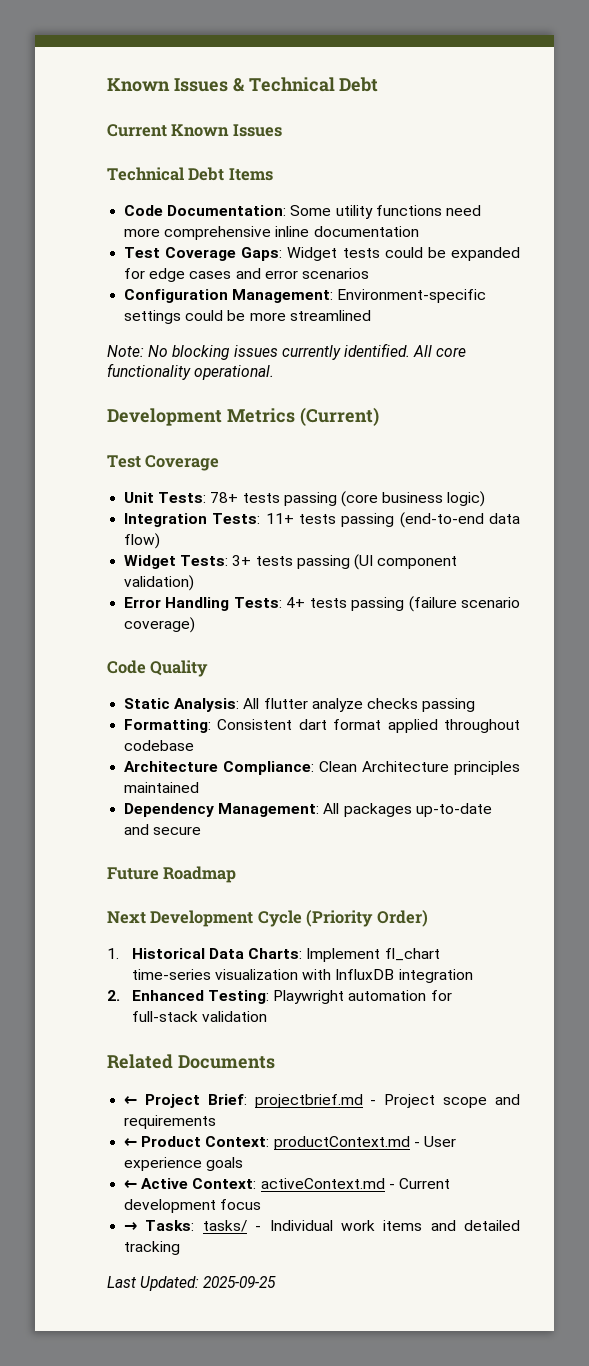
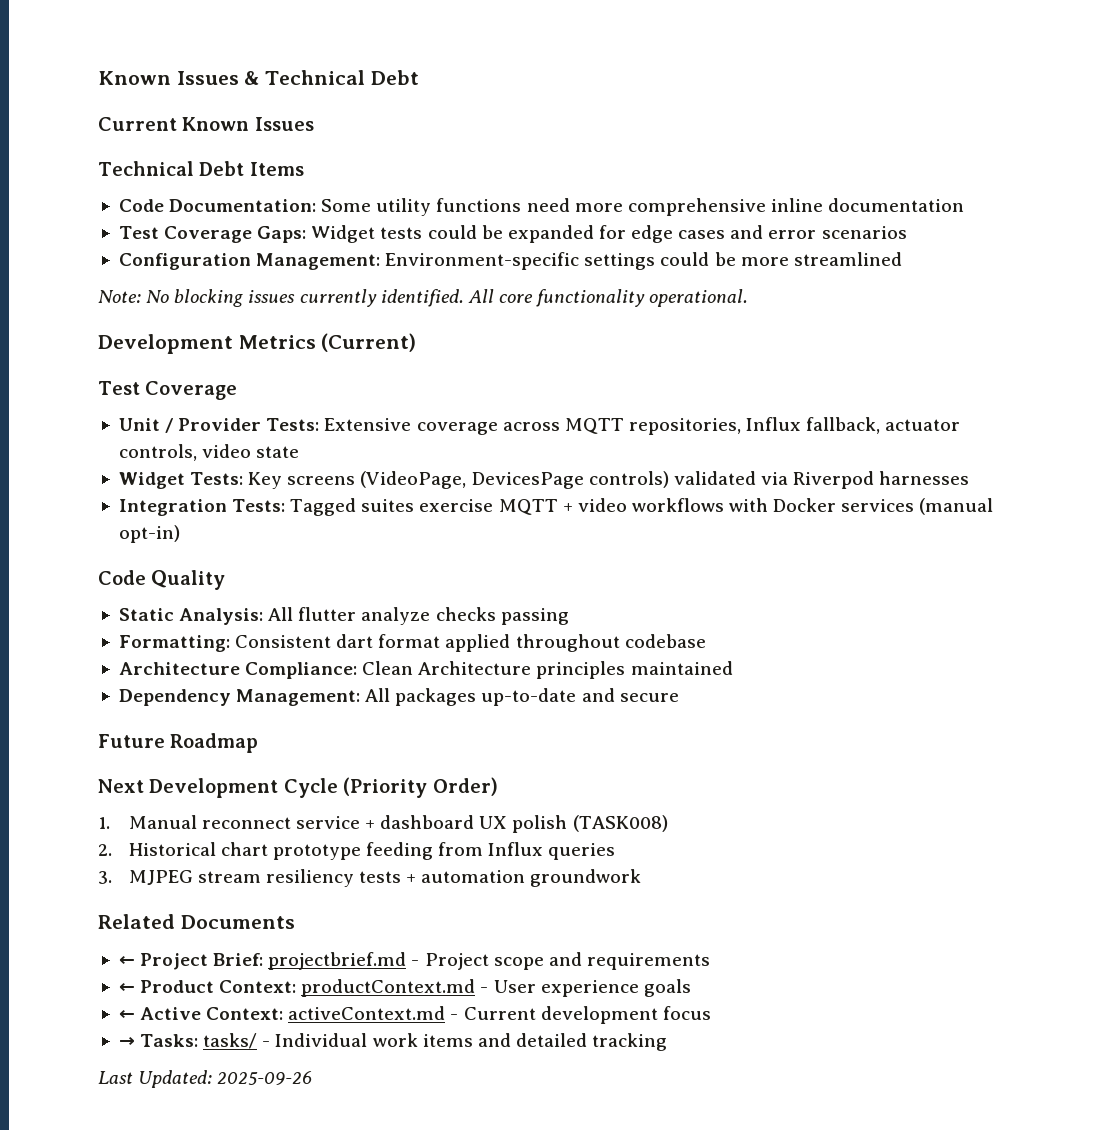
[158,491,486,507] [124,512,520,528] [124,533,161,549] [124,554,458,570] [124,575,195,591] [124,596,520,612] [124,617,196,633] Tests: 78+ tests passing (core business logic) // Integration Tests: 11+ tests passing (end-to-end data flow) // Widget Tests: 3+ tests passing (UI component validation) // Error Handling Tests: 4+ tests passing (failure scenario coverage) -> [165,417,961,435] [118,444,300,461] [118,471,970,489] [118,498,994,516] [118,525,180,543] / Provider Tests: Extensive coverage across MQTT repositories, Influx fallback, actuator controls, video state // Widget Tests: Key screens (VideoPage, DevicesPage controls) validated via Riverpod harnesses // Integration Tests: Tagged suites exercise MQTT + video workflows with Docker services (manual opt-in)
[131,948,440,962] [131,969,473,983] [107,990,452,1004] [131,1011,268,1022] Historical Data Charts: Implement fl_chart time-series visualization with InfluxDB integration // 2. Enhanced Testing: Playwright automation for full-stack validation -> [128,815,668,833] [98,842,616,860] [98,869,642,887] Manual reconnect service + dashboard UX polish (TASK008) // 2. Historical chart prototype feeding from Influx queries // 3. MJPEG stream resiliency tests + automation groundwork
[203,1276,277,1288] 2025-09-25 -> [217,1071,313,1085] 2025-09-26

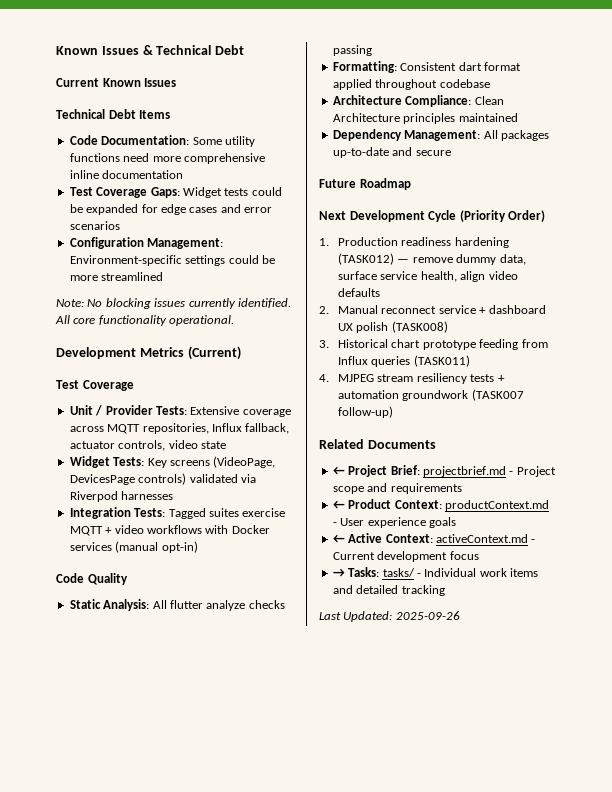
(110, 823) none -> [338,237,509,248] [338,253,526,265] [338,271,518,282] [338,288,381,297] [319,306,329,314] Production readiness hardening (TASK012) — remove dummy data, surface service health, align video defaults // 2.
[98,844,112,856] 2. -> [319,340,329,348] 3.
[98,871,112,884] // 3. -> [413,355,470,367] [319,374,329,382] (TASK011) // 4.
(642, 878) none -> [471,389,524,401] [338,406,394,418] (TASK007 follow-up)

